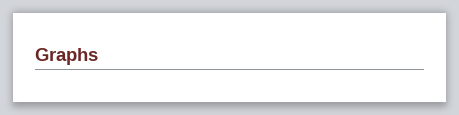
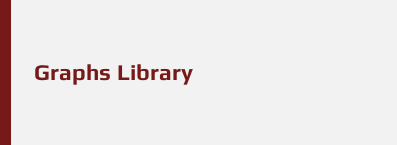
(98, 56) none -> [117,64,194,85] Library

